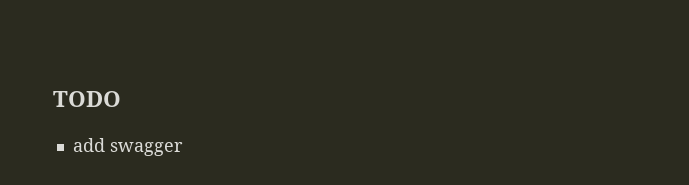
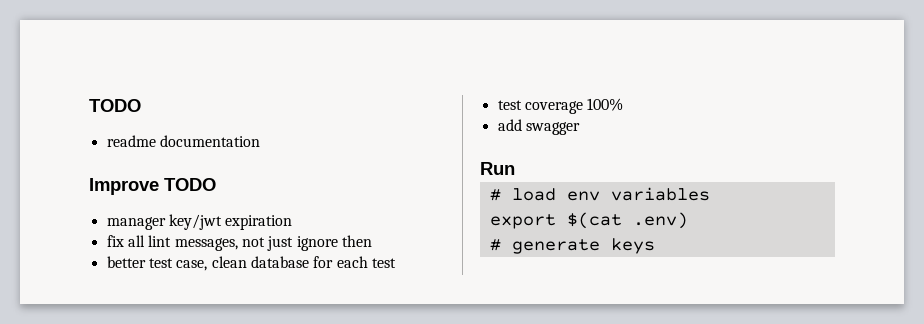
[53,91,121,107] [72,138,183,156] TODO // add swagger -> [89,99,141,112] [106,135,260,147] [89,178,216,195] [106,214,293,230] [106,235,372,251] [106,256,396,271] [497,98,624,114] [497,119,580,135] [480,162,515,175] [489,187,710,201] [489,212,688,229] [489,238,655,254] TODO // readme documentation // Improve TODO // manager key/jwt expiration // fix all lint messages, not just ignore then // better test case, clean database for each test // test coverage 100% // add swagger // Run // # load env variables // export $(cat .env) // # generate keys

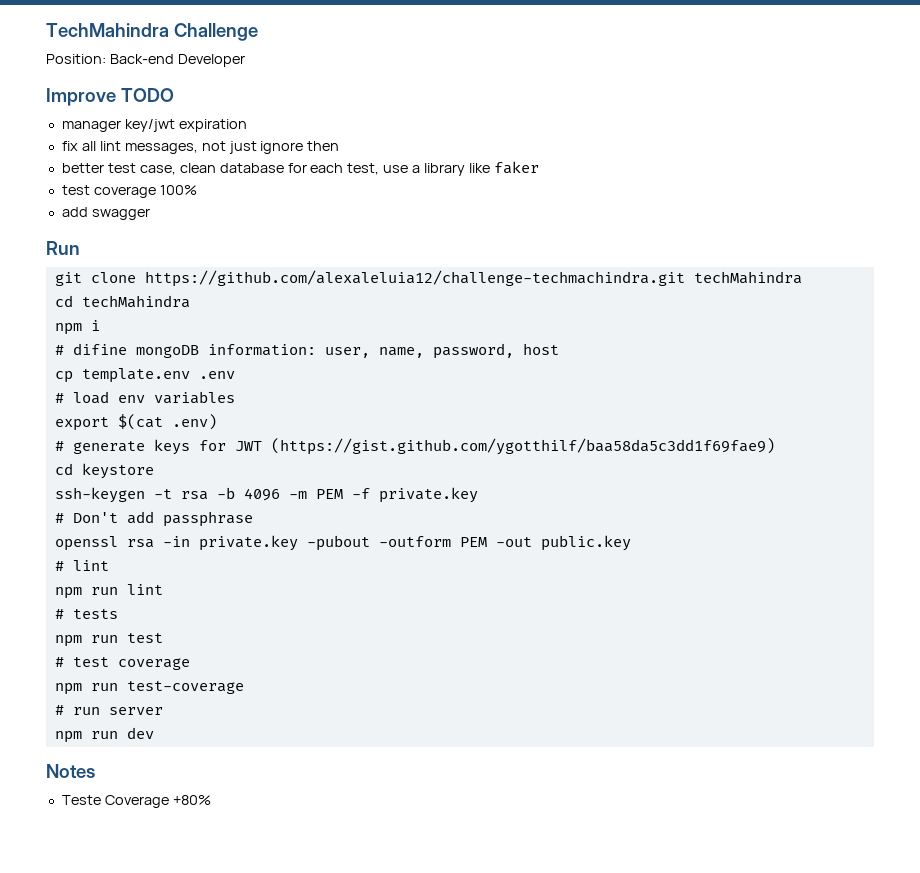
[89,99,141,112] [106,135,260,147] TODO // readme documentation -> [46,23,258,41] [46,54,245,67] TechMahindra Challenge // Position: Back-end Developer
[371,258,396,268] test -> [347,161,539,176] test, use a library like faker
(515, 168) none -> [54,270,802,287] [54,295,190,308] [54,320,100,335] [54,343,559,359] [54,368,235,383] // git clone https://github.com/alexaleluia12/challenge-techmachindra.git techMahindra // cd techMahindra // npm i // # difine mongoDB information: user, name, password, host // cp template.env .env
(655, 246) none -> [198,438,775,455] [54,463,154,479] [54,487,478,503] [54,511,253,527] [54,535,631,551] [54,560,109,571] [54,584,163,599] [54,609,118,619] [54,633,163,647] [54,657,190,670] [54,681,244,695] [54,705,163,715] [54,727,154,743] [46,764,95,778] [61,795,211,808] for JWT (https://gist.github.com/ygotthilf/baa58da5c3dd1f69fae9) // cd keystore // ssh-keygen -t rsa -b 4096 -m PEM -f private.key // # Don't add passphrase // openssl rsa -in private.key -pubout -outform PEM -out public.key // # lint // npm run lint // # tests // npm run test // # test coverage // npm run test-coverage // # run server // npm run dev // Notes // Teste Coverage +80%

